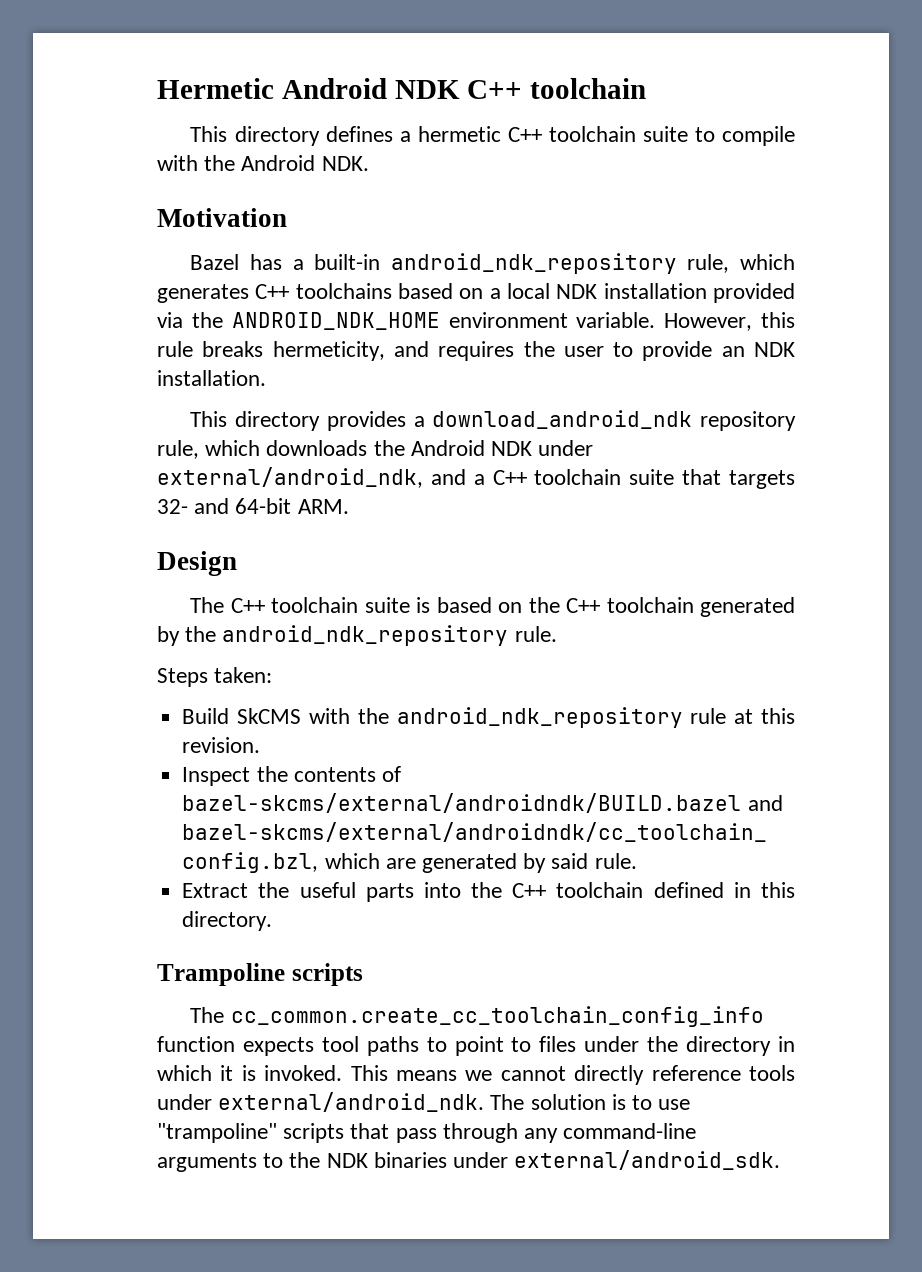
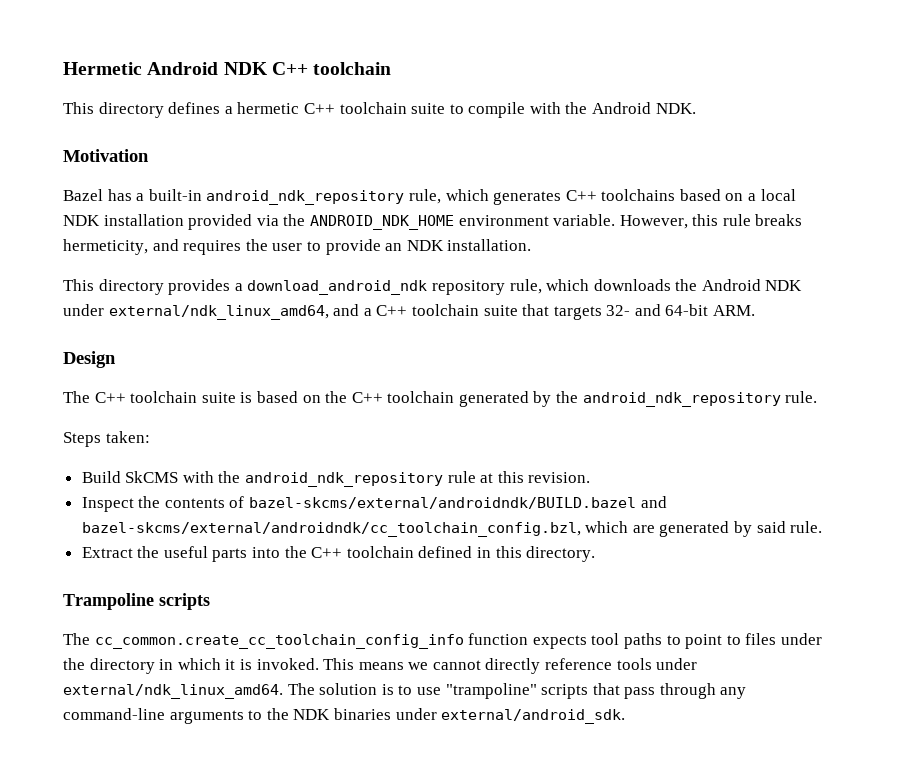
[157,467,423,488] external/android_ndk, -> [108,305,329,320] external/ndk_linux_amd64,
[218,1092,485,1112] external/android_ndk. -> [63,684,283,699] external/ndk_linux_amd64.

